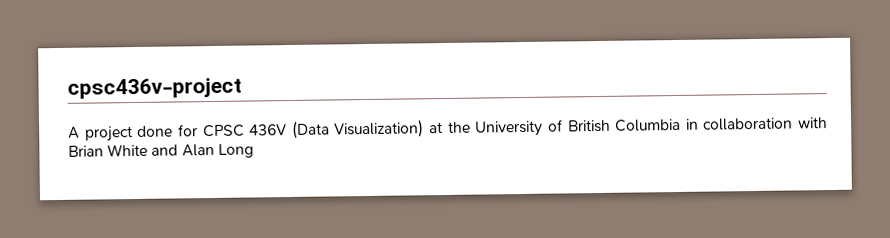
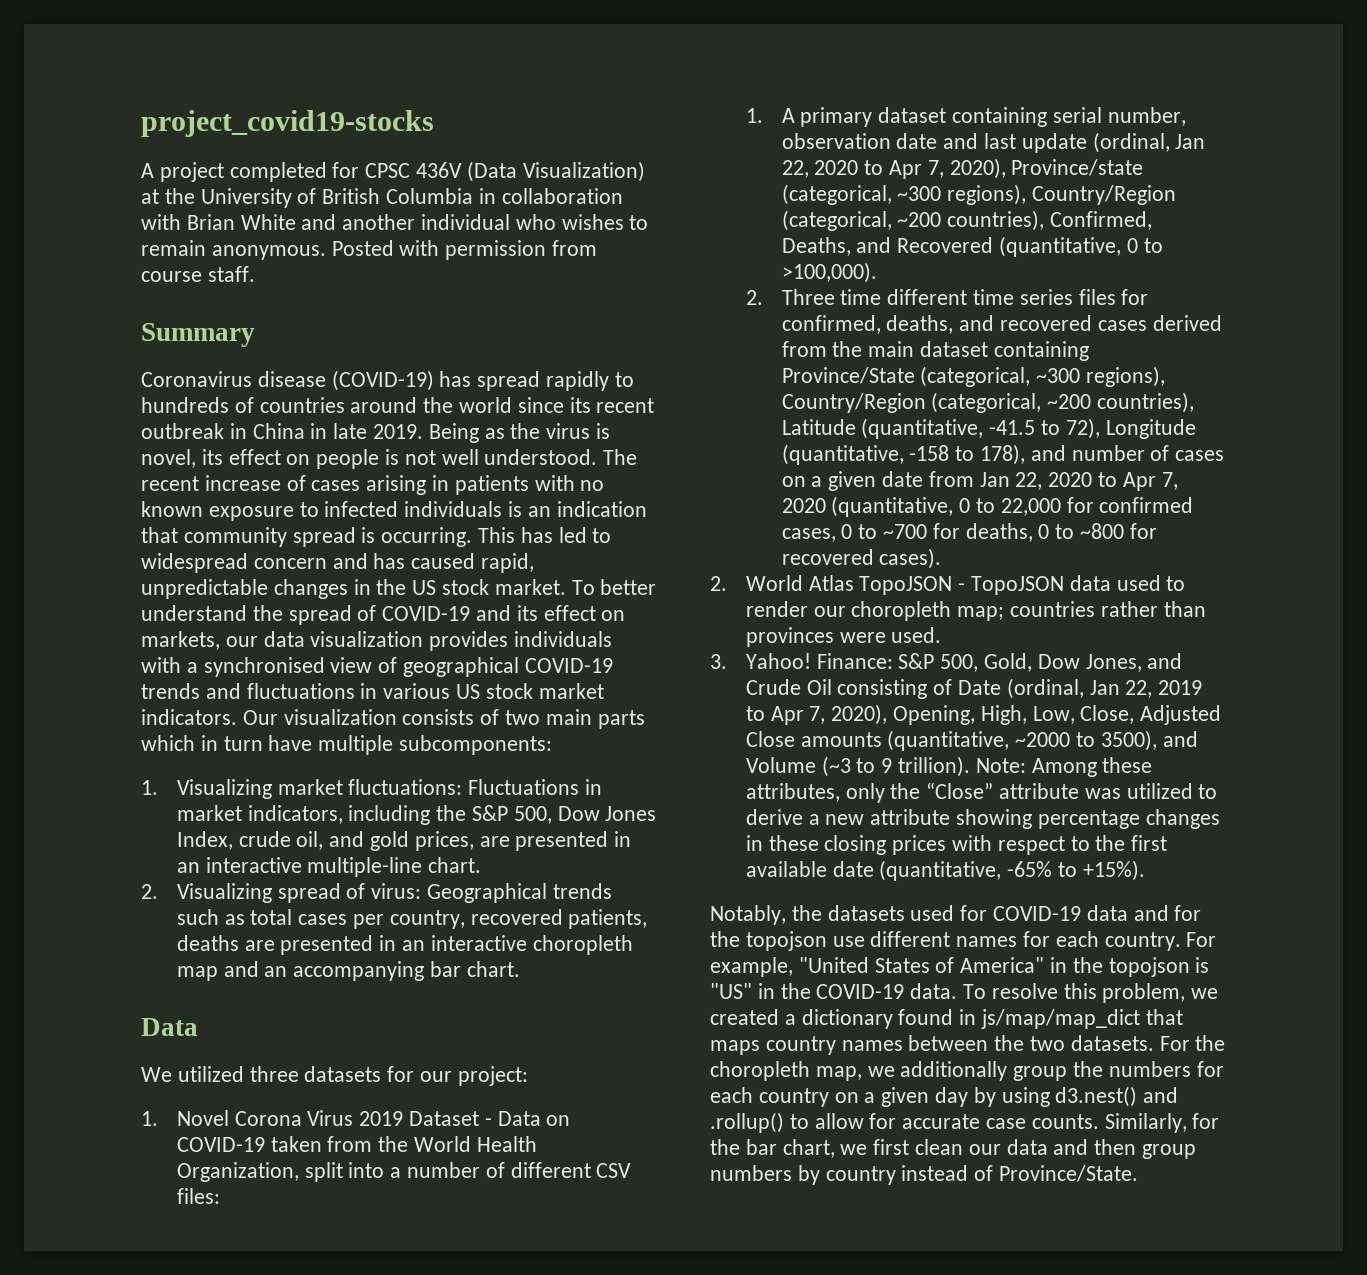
[67,77,242,99] cpsc436v-project -> [141,110,434,137] project_covid19-stocks
[137,125,174,137] done -> [229,162,327,182] completed
[181,143,254,158] Alan Long -> [342,214,649,230] [141,240,598,260] [141,266,255,282] [141,323,255,347] [141,370,634,391] [141,397,655,413] [141,423,611,443] [141,449,638,469] [141,475,605,495] [141,501,647,521] [141,527,612,547] [141,553,535,573] [141,579,657,599] [141,605,626,625] [141,631,613,651] [141,657,613,677] [141,683,604,699] [141,709,645,729] [141,735,553,755] [141,779,602,799] [176,805,657,825] [176,831,632,851] [176,857,482,877] [141,883,612,903] [176,909,648,929] [176,935,633,955] [176,961,520,981] [141,1018,198,1036] [141,1066,528,1086] [141,1110,571,1126] [176,1136,537,1152] [176,1162,632,1182] [176,1188,220,1204] [745,107,1186,127] [781,132,1206,153] [781,158,1144,179] [781,184,1176,205] [781,210,1152,231] [781,236,1163,257] [781,262,877,283] [745,289,1149,305] [781,315,1222,334] [781,341,1089,361] [781,366,1165,387] [781,392,1194,413] [781,418,1196,439] [781,444,1225,465] [781,471,1178,491] [781,496,1194,517] [781,523,1157,542] [781,548,942,569] [710,575,1186,595] [745,601,1206,621] [745,627,942,647] [710,653,1183,672] [745,678,1203,699] [745,704,1222,725] [745,730,1198,751] [745,756,1153,777] [745,782,1218,803] [745,809,1220,829] [745,835,1168,855] [745,860,1145,881] [710,905,1202,925] [710,931,1217,951] [710,957,1210,977] [710,983,1219,1003] [710,1009,1183,1029] [710,1035,1226,1055] [710,1061,1224,1081] [710,1086,1179,1107] [710,1112,1220,1133] [710,1139,1197,1159] [710,1165,1139,1185] another individual who wishes to remain anonymous. Posted with permission from course staff. // Summary // Coronavirus disease (COVID-19) has spread rapidly to hundreds of countries around the world since its recent outbreak in China in late 2019. Being as the virus is novel, its effect on people is not well understood. The recent increase of cases arising in patients with no known exposure to infected individuals is an indication that community spread is occurring. This has led to widespread concern and has caused rapid, unpredictable changes in the US stock market. To better understand the spread of COVID-19 and its effect on markets, our data visualization provides individuals with a synchronised view of geographical COVID-19 trends and fluctuations in various US stock market indicators. Our visualization consists of two main parts which in turn have multiple subcomponents: // 1. Visualizing market fluctuations: Fluctuations in market indicators, including the S&P 500, Dow Jones Index, crude oil, and gold prices, are presented in an interactive multiple-line chart. // 2. Visualizing spread of virus: Geographical trends such as total cases per country, recovered patients, deaths are presented in an interactive choropleth map and an accompanying bar chart. // Data // We utilized three datasets for our project: // 1. Novel Corona Virus 2019 Dataset - Data on COVID-19 taken from the World Health Organization, split into a number of different CSV files: // 1. A primary dataset containing serial number, observation date and last update (ordinal, Jan 22, 2020 to Apr 7, 2020), Province/state (categorical, ~300 regions), Country/Region (categorical, ~200 countries), Confirmed, Deaths, and Recovered (quantitative, 0 to >100,000). // 2. Three time different time series files for confirmed, deaths, and recovered cases derived from the main dataset containing Province/State (categorical, ~300 regions), Country/Region (categorical, ~200 countries), Latitude (quantitative, -41.5 to 72), Longitude (quantitative, -158 to 178), and number of cases on a given date from Jan 22, 2020 to Apr 7, 2020 (quantitative, 0 to 22,000 for confirmed cases, 0 to ~700 for deaths, 0 to ~800 for recovered cases). // 2. World Atlas TopoJSON - TopoJSON data used to render our choropleth map; countries rather than provinces were used. // 3. Yahoo! Finance: S&P 500, Gold, Dow Jones, and Crude Oil consisting of Date (ordinal, Jan 22, 2019 to Apr 7, 2020), Opening, High, Low, Close, Adjusted Close amounts (quantitative, ~2000 to 3500), and Volume (~3 to 9 trillion). Note: Among these attributes, only the “Close” attribute was utilized to derive a new attribute showing percentage changes in these closing prices with respect to the first available date (quantitative, -65% to +15%). // Notably, the datasets used for COVID-19 data and for the topojson use different names for each country. For example, "United States of America" in the topojson is "US" in the COVID-19 data. To resolve this problem, we created a dictionary found in js/map/map_dict that maps country names between the two datasets. For the choropleth map, we additionally group the numbers for each country on a given day by using d3.nest() and .rollup() to allow for accurate case counts. Similarly, for the bar chart, we first clean our data and then group numbers by country instead of Province/State.

